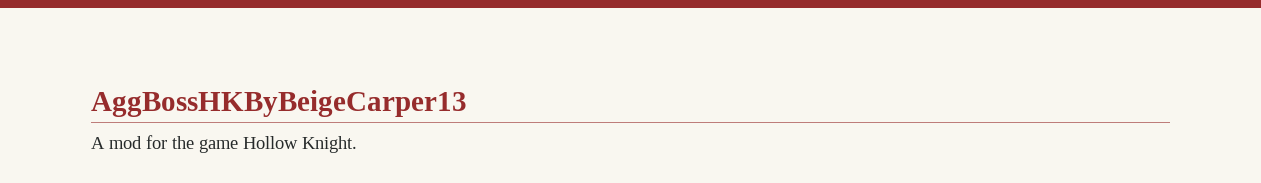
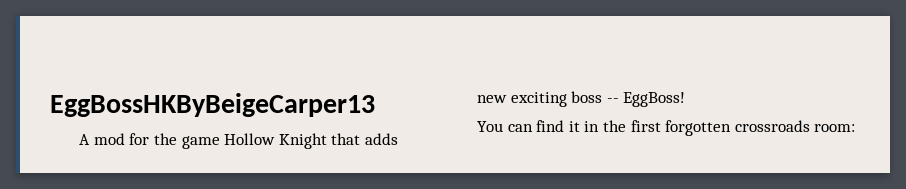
[91,90,467,117] AggBossHKByBeigeCarper13 -> [50,93,375,117] EggBossHKByBeigeCarper13
[302,136,357,153] Knight. -> [278,133,398,149] [477,91,686,107] [477,120,856,136] Knight that adds new exciting boss -- EggBoss! // You can find it in the first forgotten crossroads room:

